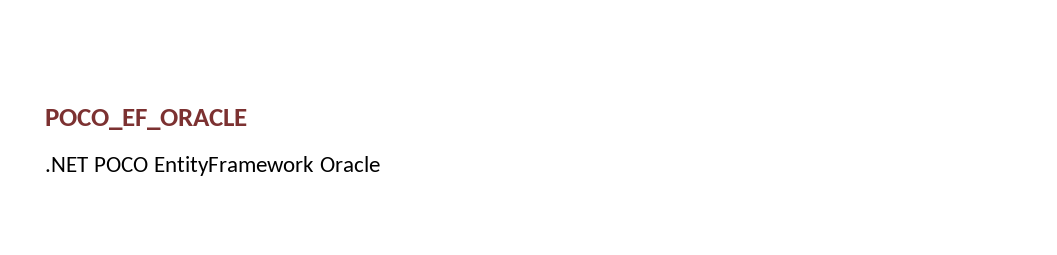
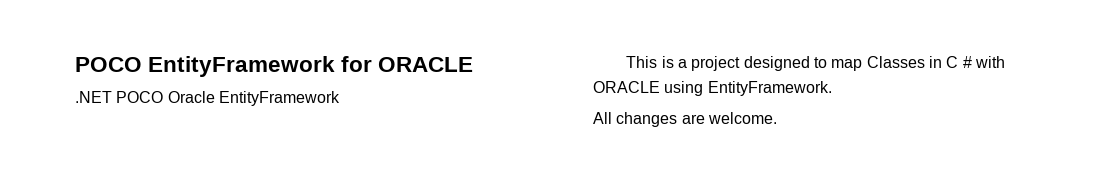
[45,109,247,130] POCO_EF_ORACLE -> [75,56,474,77] POCO EntityFramework for ORACLE
[154,156,380,176] EntityFramework Oracle -> [167,91,340,106] [626,56,1005,71] [593,81,832,96] [593,112,777,127] Oracle EntityFramework // This is a project designed to map Classes in C # with ORACLE using EntityFramework. // All changes are welcome.

